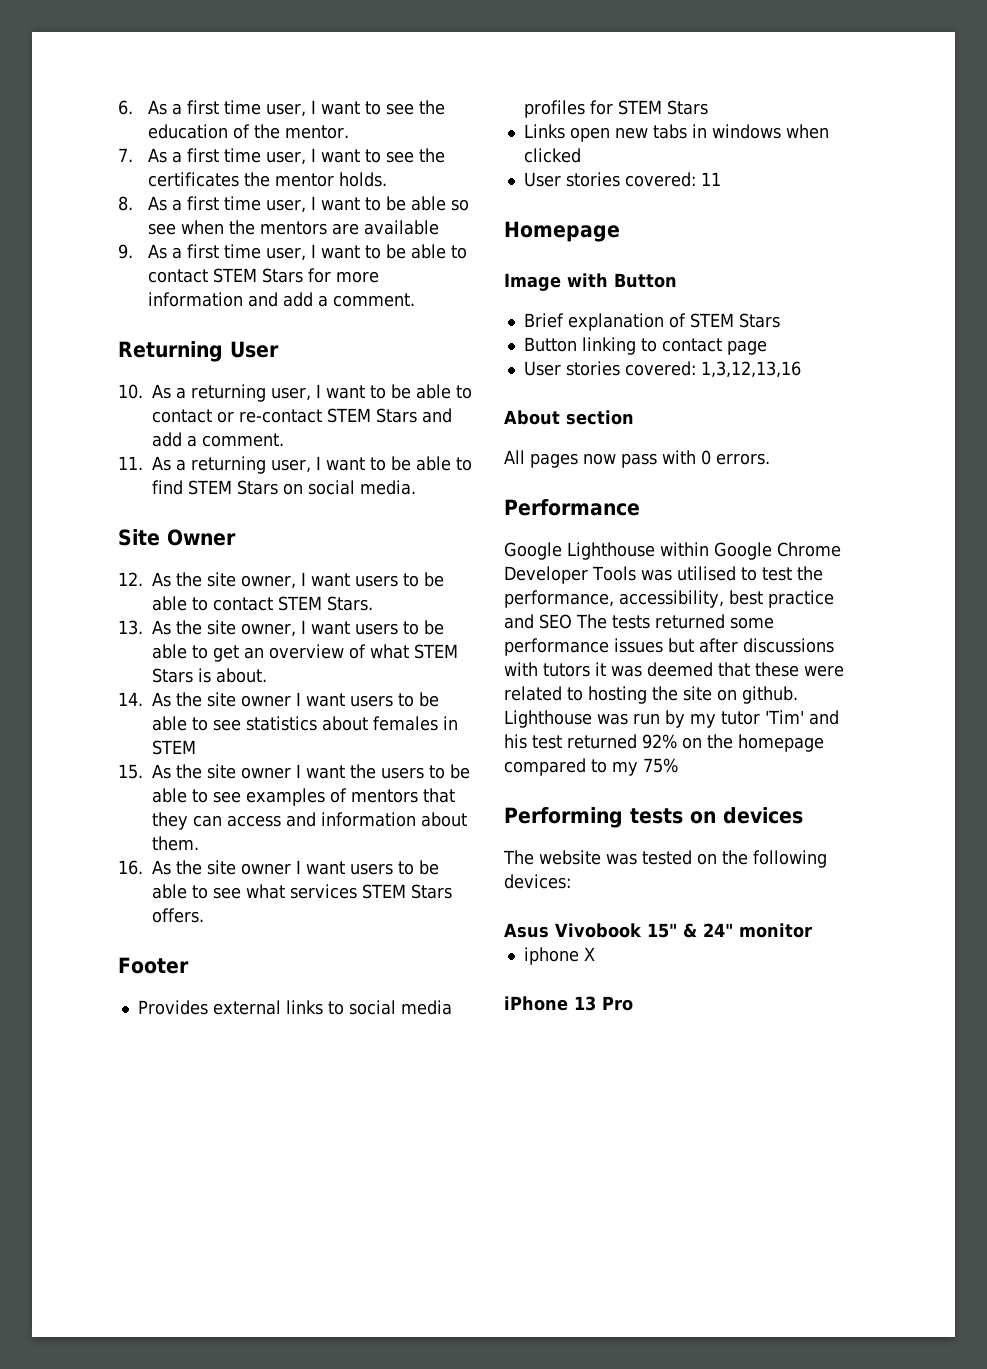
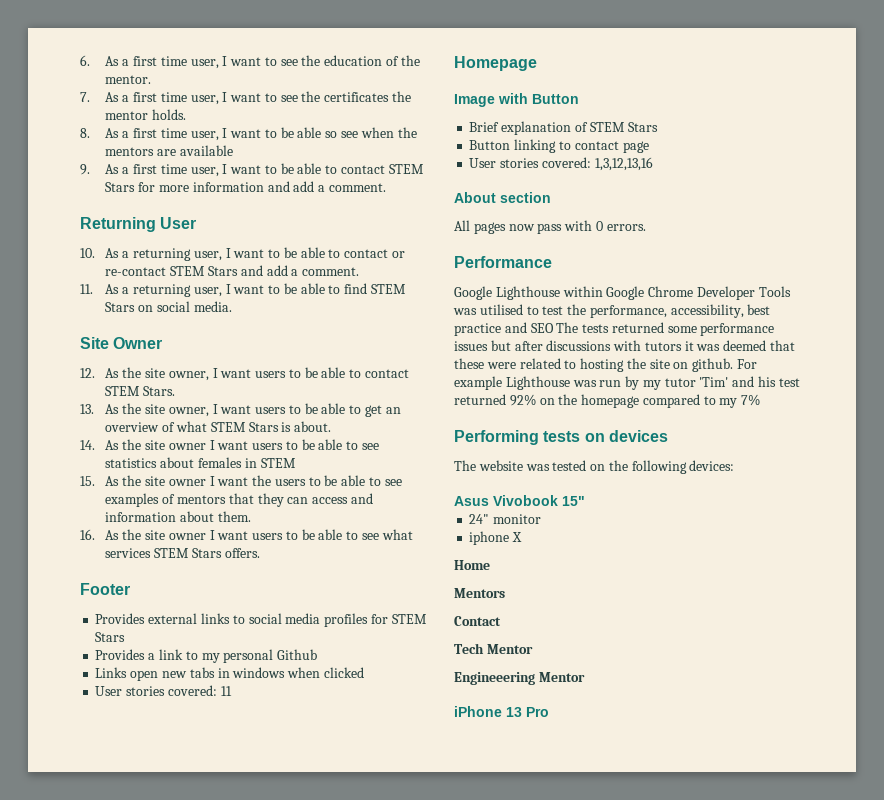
(708, 107) none -> [95,649,318,663] // Provides a link to my personal Github
(798, 695) none -> [737,359,758,369] [454,376,502,390] For example
[643,758,678,773] 75% -> [741,394,761,406] 7%
[683,923,697,938] & -> (585, 501) //
(595, 954) none -> [454,560,490,570] [454,588,505,598] [454,616,501,626] [454,643,533,654] [454,672,585,685] // Home // Mentors // Contact // Tech Mentor // Engineeering Mentor

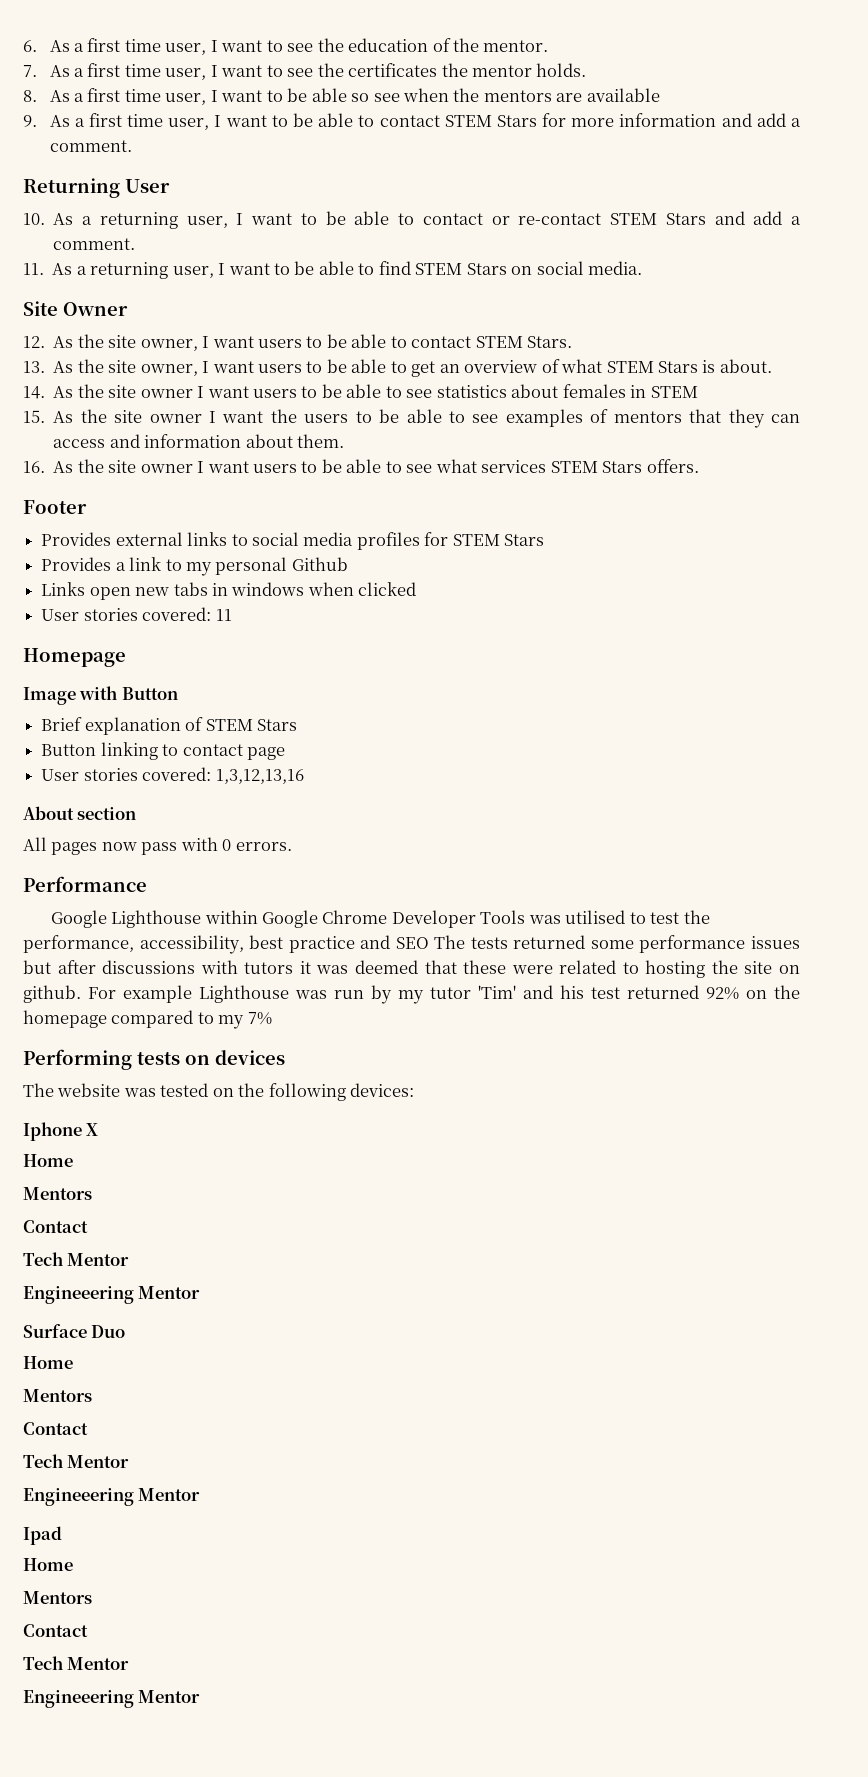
[454,495,585,506] [469,514,542,524] [469,531,510,545] Asus Vivobook 15" // 24" monitor // iphone -> [23,1122,82,1141] Iphone
[454,706,549,717] iPhone 13 Pro -> [23,1324,126,1338] [23,1356,73,1369] [23,1389,92,1402] [23,1422,88,1435] [23,1454,130,1468] [23,1488,201,1506] [23,1526,62,1545] [23,1558,73,1571] [23,1591,92,1604] [23,1624,88,1637] [23,1656,130,1670] [23,1690,201,1708] Surface Duo // Home // Mentors // Contact // Tech Mentor // Engineeering Mentor // Ipad // Home // Mentors // Contact // Tech Mentor // Engineeering Mentor

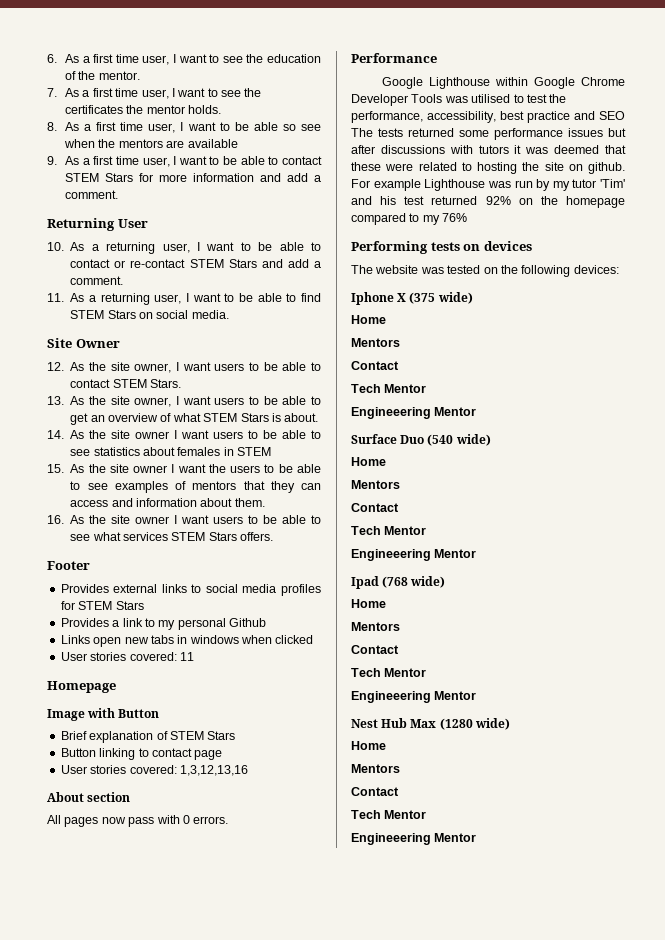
[247,1012,272,1025] 7% -> [442,213,468,222] 76%
(99, 1129) none -> [409,292,473,304] (375 wide)
(126, 1331) none -> [427,434,491,446] (540 wide)
[23,1558,73,1571] [23,1591,92,1604] [23,1624,88,1637] [23,1656,130,1670] [23,1690,201,1708] // Home // Mentors // Contact // Tech Mentor // Engineeering Mentor -> [382,576,446,588] [351,599,386,608] [351,622,400,631] [351,645,399,654] [351,668,427,677] [351,691,477,703] [351,718,510,730] [351,741,386,750] [351,764,400,773] [351,787,399,796] [351,810,427,819] [351,833,477,845] (768 wide) // Home // Mentors // Contact // Tech Mentor // Engineeering Mentor // Nest Hub Max (1280 wide) // Home // Mentors // Contact // Tech Mentor // Engineeering Mentor

